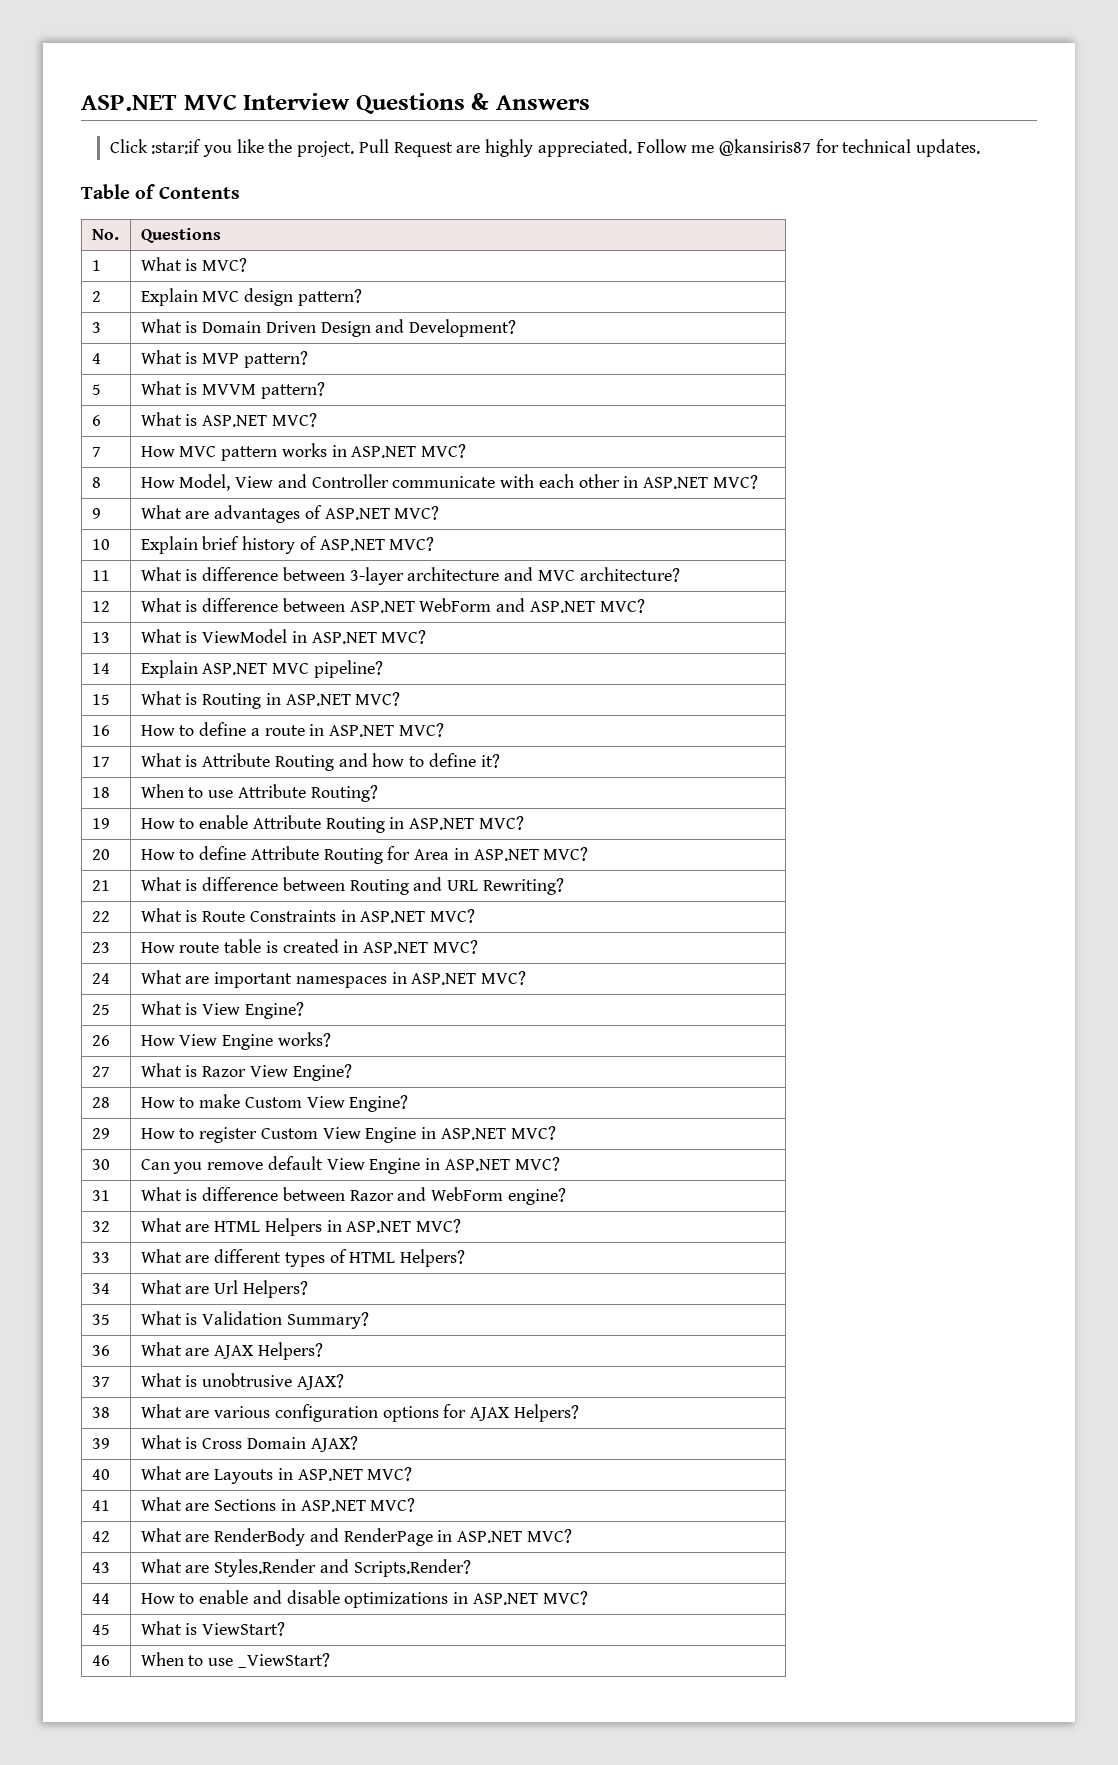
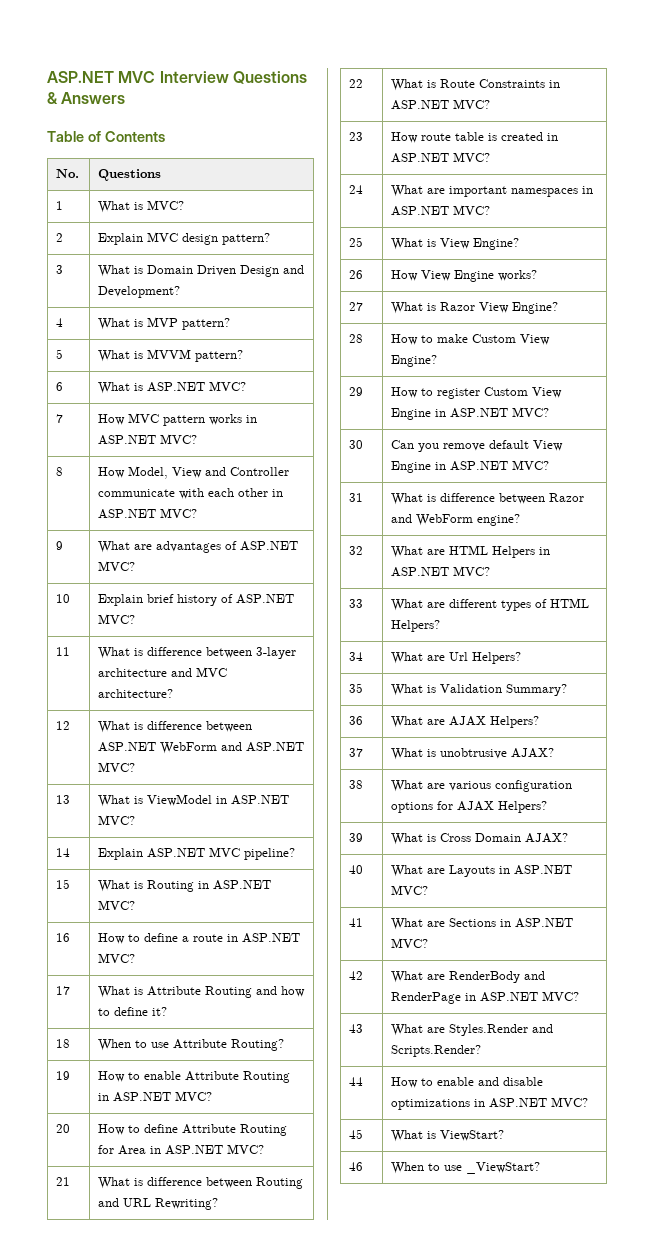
[109,139,981,157] // Click :star:if you like the project. Pull Request are highly appreciated. Follow me @kansiris87 for technical updates. -> (126, 98) none

